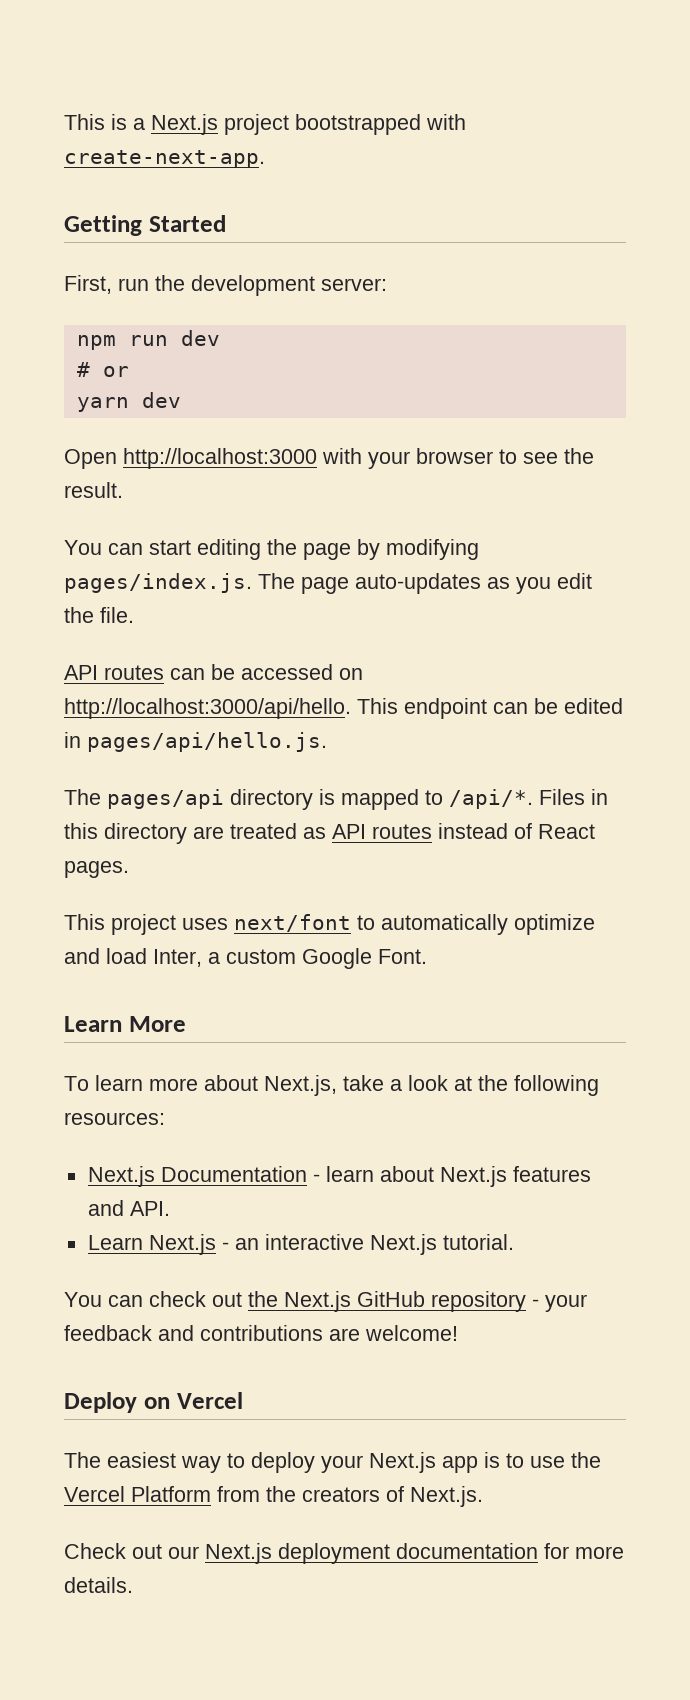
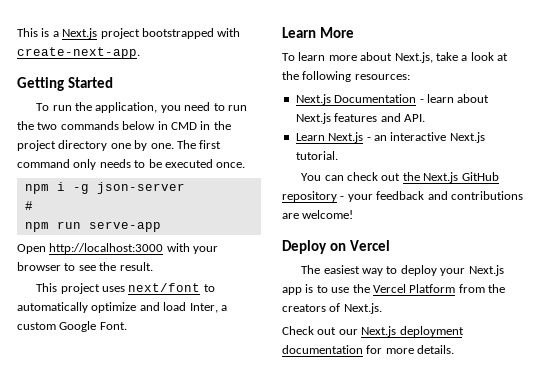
[64,275,387,296] [76,330,220,350] [76,362,129,377] [76,392,181,412] First, run the development server: // npm run dev // # or // yarn dev -> [36,102,247,113] [17,121,231,130] [17,140,222,151] [17,159,246,170] [24,182,185,194] [24,201,33,210] [24,221,161,232] To run the application, you need to run the two commands below in CMD in the project directory one by one. The first command only needs to be executed once. // npm i -g json-server // # // npm run serve-app
[64,539,479,560] [64,573,592,594] [64,607,134,623] [64,664,363,680] [64,698,623,719] [64,732,327,752] [64,789,608,810] [64,823,595,844] [64,861,129,878] // You can start editing the page by modifying pages/index.js. The page auto-updates as you edit the file. // API routes can be accessed on http://localhost:3000/api/hello. This endpoint can be edited in pages/api/hello.js. // The pages/api directory is mapped to /api/*. Files in this directory are treated as API routes instead of React pages. -> (153, 266) none

